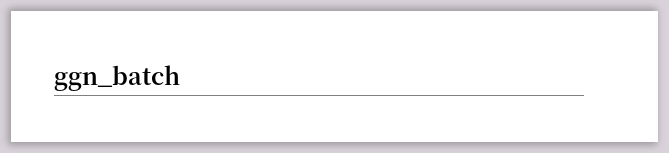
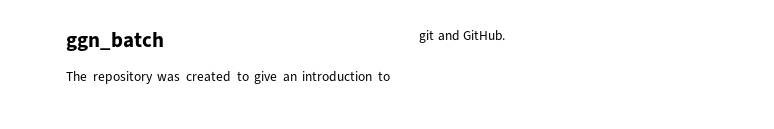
(180, 78) none -> [66,71,390,84] [419,30,506,43] // The repository was created to give an introduction to git and GitHub.

